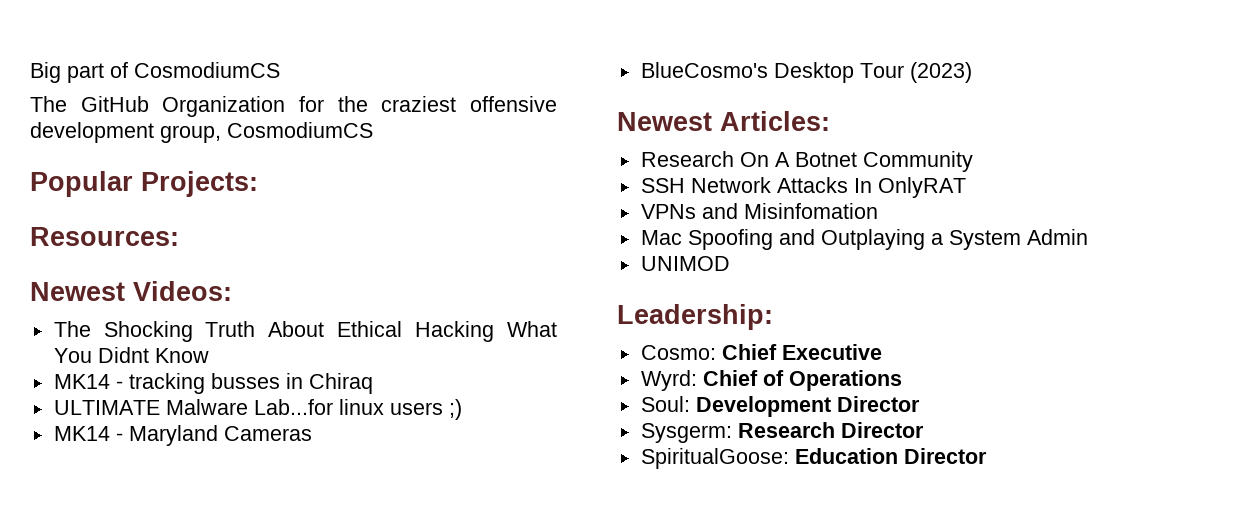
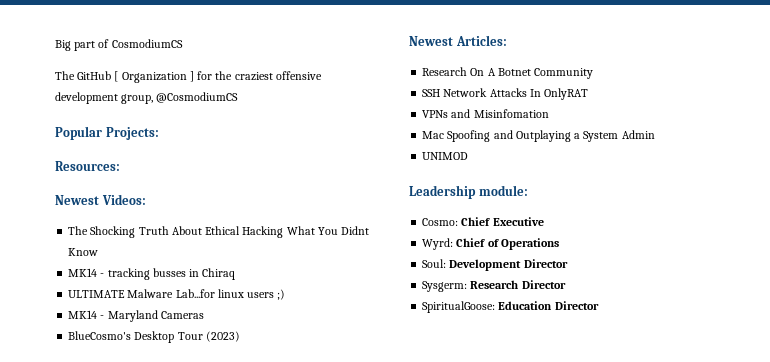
[162,96,286,117] Organization -> [114,71,194,83] [ Organization ]
[227,122,373,138] CosmodiumCS -> [156,92,239,103] @CosmodiumCS
[617,304,773,330] Leadership: -> [409,185,528,199] Leadership module:

